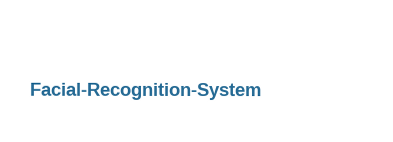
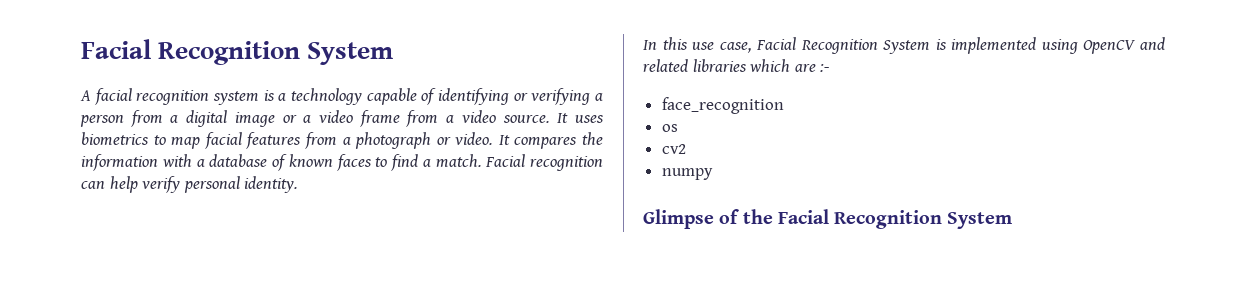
[29,82,261,101] Facial-Recognition-System -> [81,39,394,65] [80,88,603,105] [80,110,604,127] [81,132,603,149] [81,154,603,171] [81,176,299,193] [643,37,1165,54] [643,59,830,72] [661,97,784,114] [661,124,678,132] [661,144,686,154] [661,168,713,180] [643,209,1013,229] Facial Recognition System // A facial recognition system is a technology capable of identifying or verifying a person from a digital image or a video frame from a video source. It uses biometrics to map facial features from a photograph or video. It compares the information with a database of known faces to find a match. Facial recognition can help verify personal identity. // In this use case, Facial Recognition System is implemented using OpenCV and related libraries which are :- // face_recognition // os // cv2 // numpy // Glimpse of the Facial Recognition System

